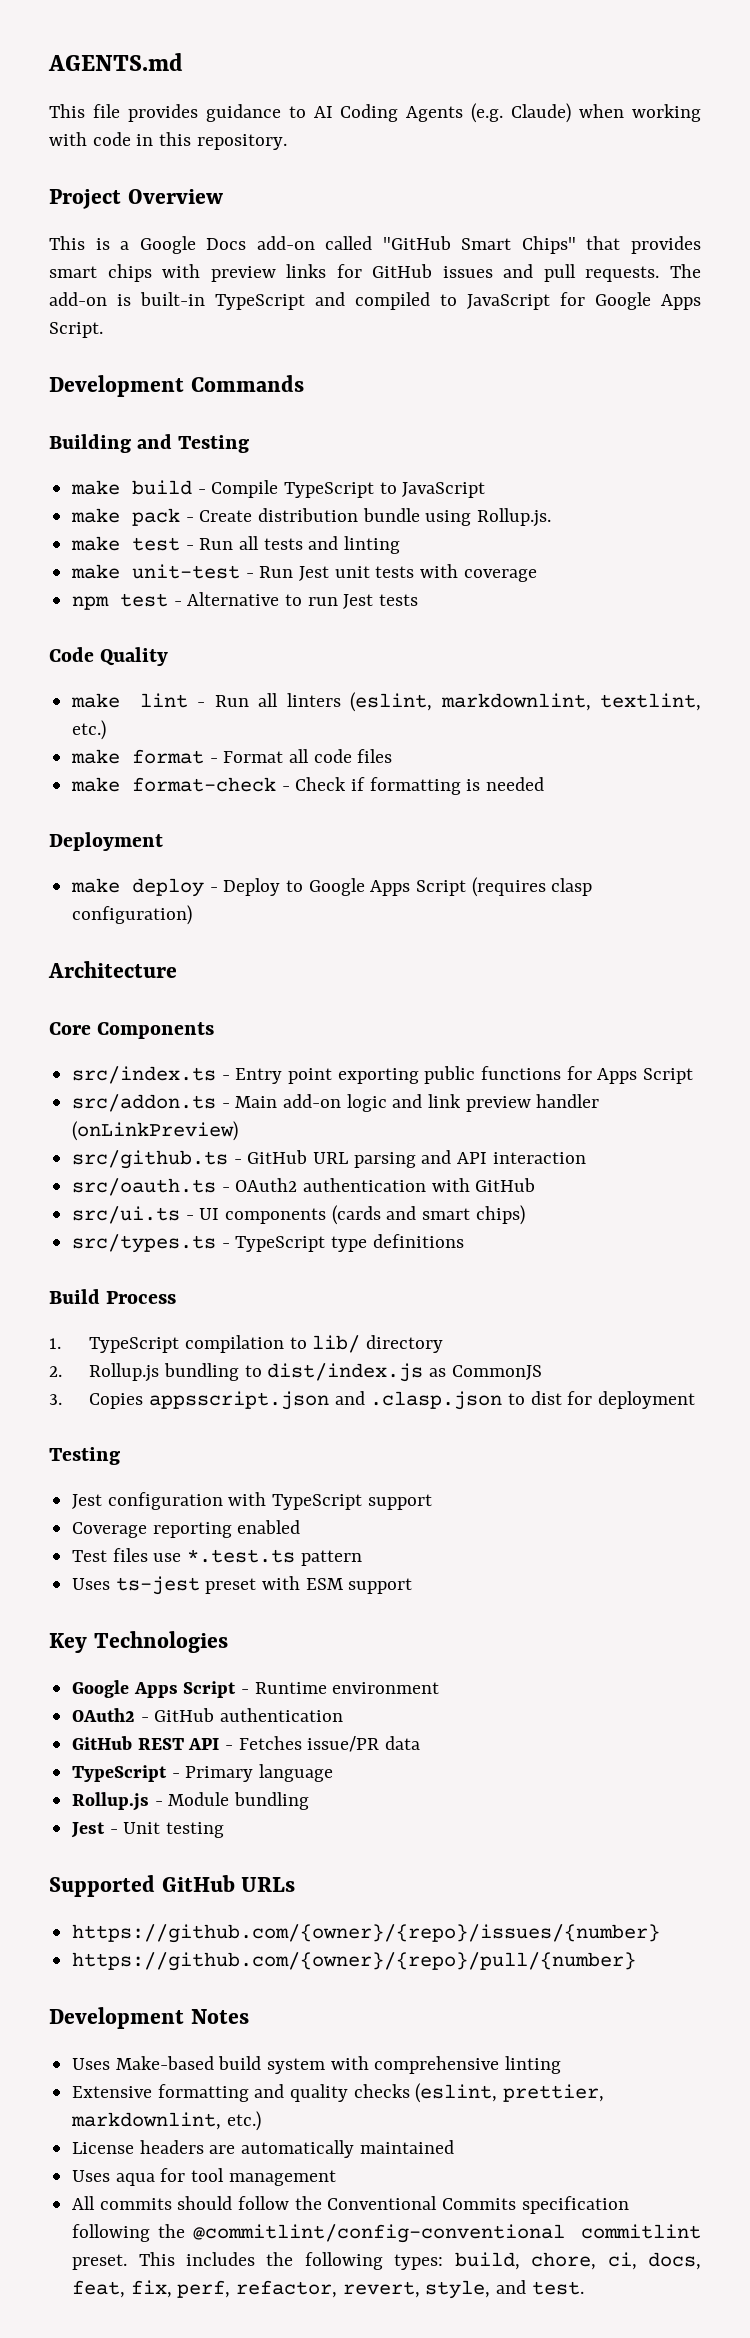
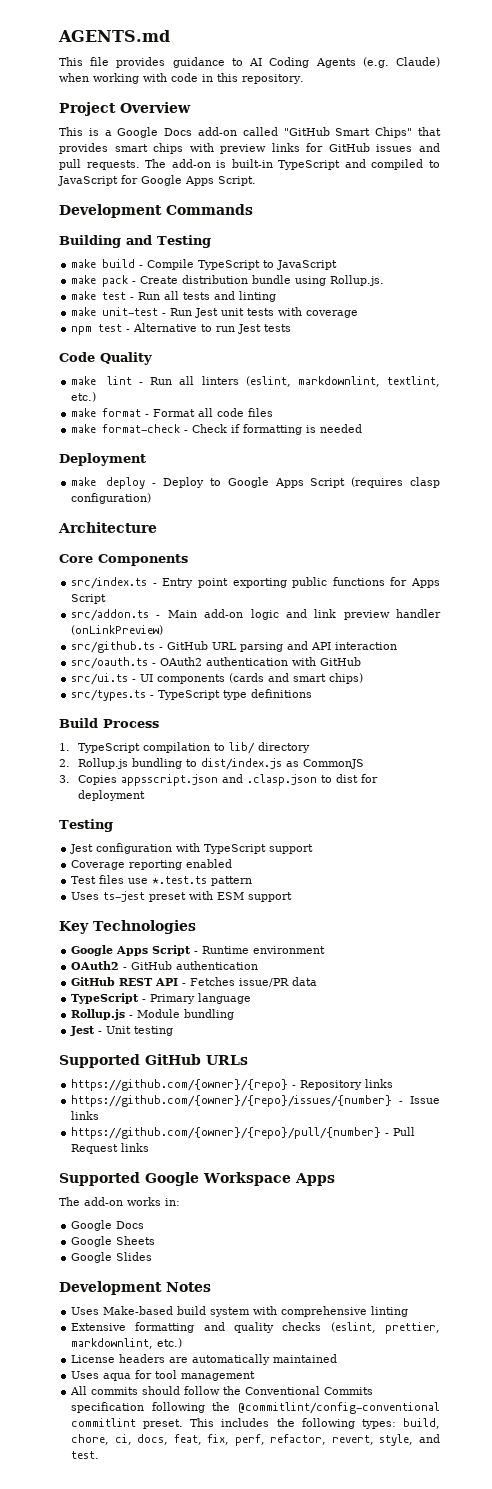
[72,1924,661,1943] [72,1952,637,1971] https://github.com/{owner}/{repo}/issues/{number} // https://github.com/{owner}/{repo}/pull/{number} -> [71,1079,394,1091] [71,1095,440,1107] [71,1111,100,1120] [71,1127,416,1139] [71,1143,150,1154] [59,1172,335,1186] [59,1197,180,1206] [71,1220,145,1231] [71,1236,156,1247] [71,1252,153,1263] https://github.com/{owner}/{repo} - Repository links // https://github.com/{owner}/{repo}/issues/{number} - Issue links // https://github.com/{owner}/{repo}/pull/{number} - Pull Request links // Supported Google Workspace Apps // The add-on works in: // Google Docs // Google Sheets // Google Slides

